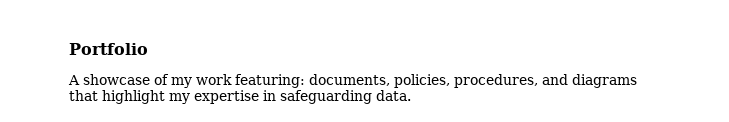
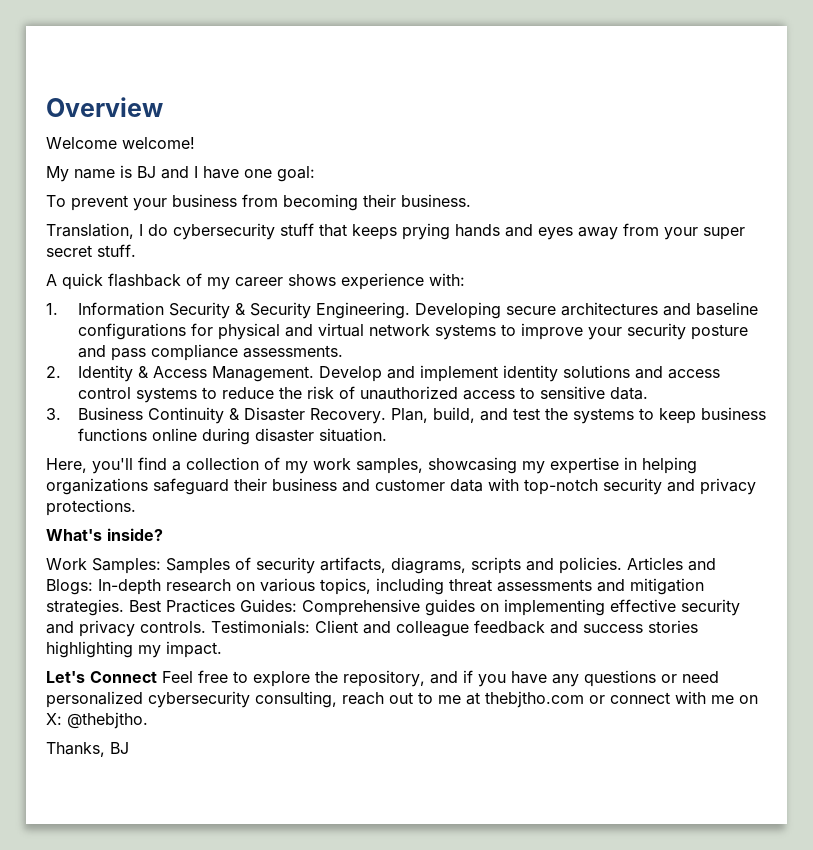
[69,43,148,55] [68,74,637,88] [69,90,411,104] Portfolio // A showcase of my work featuring: documents, policies, procedures, and diagrams that highlight my expertise in safeguarding data. -> [46,97,163,117] [46,137,195,149] [46,165,315,182] [46,194,471,211] [46,223,745,240] [46,244,136,257] [46,273,465,290] [46,302,758,319] [77,323,748,340] [77,344,343,361] [46,365,720,382] [77,386,648,403] [46,407,766,424] [77,428,387,445] [46,457,697,474] [46,478,756,495] [46,499,136,516] [46,528,163,541] [46,557,716,574] [46,578,704,595] [46,599,740,616] [46,620,698,637] [46,641,222,658] [46,670,719,687] [46,691,758,708] [46,712,148,729] [46,742,129,757] Overview // Welcome welcome! // My name is BJ and I have one goal: // To prevent your business from becoming their business. // Translation, I do cybersecurity stuff that keeps prying hands and eyes away from your super secret stuff. // A quick flashback of my career shows experience with: // 1. Information Security & Security Engineering. Developing secure architectures and baseline configurations for physical and virtual network systems to improve your security posture and pass compliance assessments. // 2. Identity & Access Management. Develop and implement identity solutions and access control systems to reduce the risk of unauthorized access to sensitive data. // 3. Business Continuity & Disaster Recovery. Plan, build, and test the systems to keep business functions online during disaster situation. // Here, you'll find a collection of my work samples, showcasing my expertise in helping organizations safeguard their business and customer data with top-notch security and privacy protections. // What's inside? // Work Samples: Samples of security artifacts, diagrams, scripts and policies. Articles and Blogs: In-depth research on various topics, including threat assessments and mitigation strategies. Best Practices Guides: Comprehensive guides on implementing effective security and privacy controls. Testimonials: Client and colleague feedback and success stories highlighting my impact. // Let's Connect Feel free to explore the repository, and if you have any questions or need personalized cybersecurity consulting, reach out to me at thebjtho.com or connect with me on X: @thebjtho. // Thanks, BJ

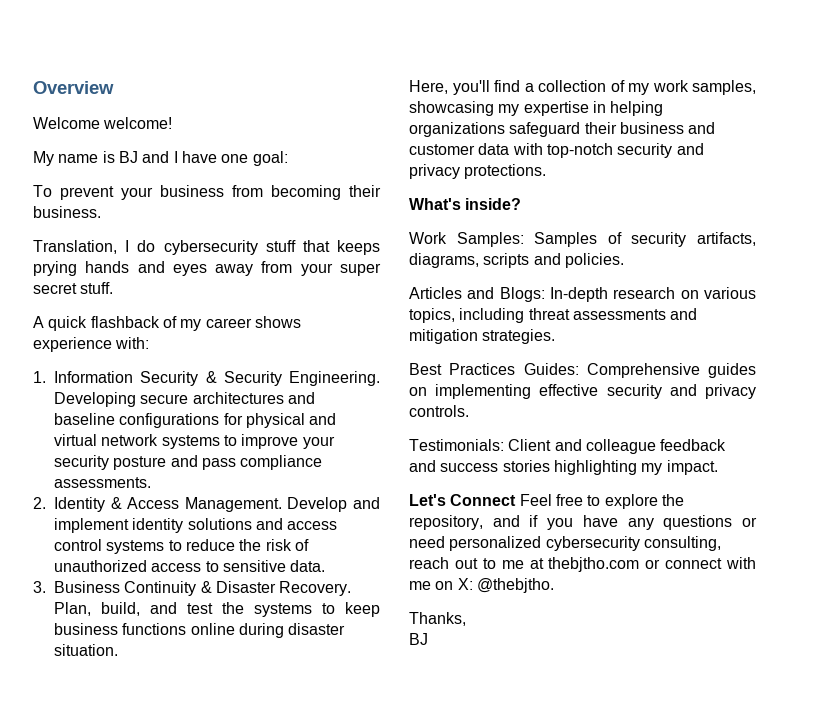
(622, 565) none -> (624, 260) //
(124, 607) none -> (556, 336) //
(206, 627) none -> (469, 411) //
(105, 749) none -> (466, 619) //

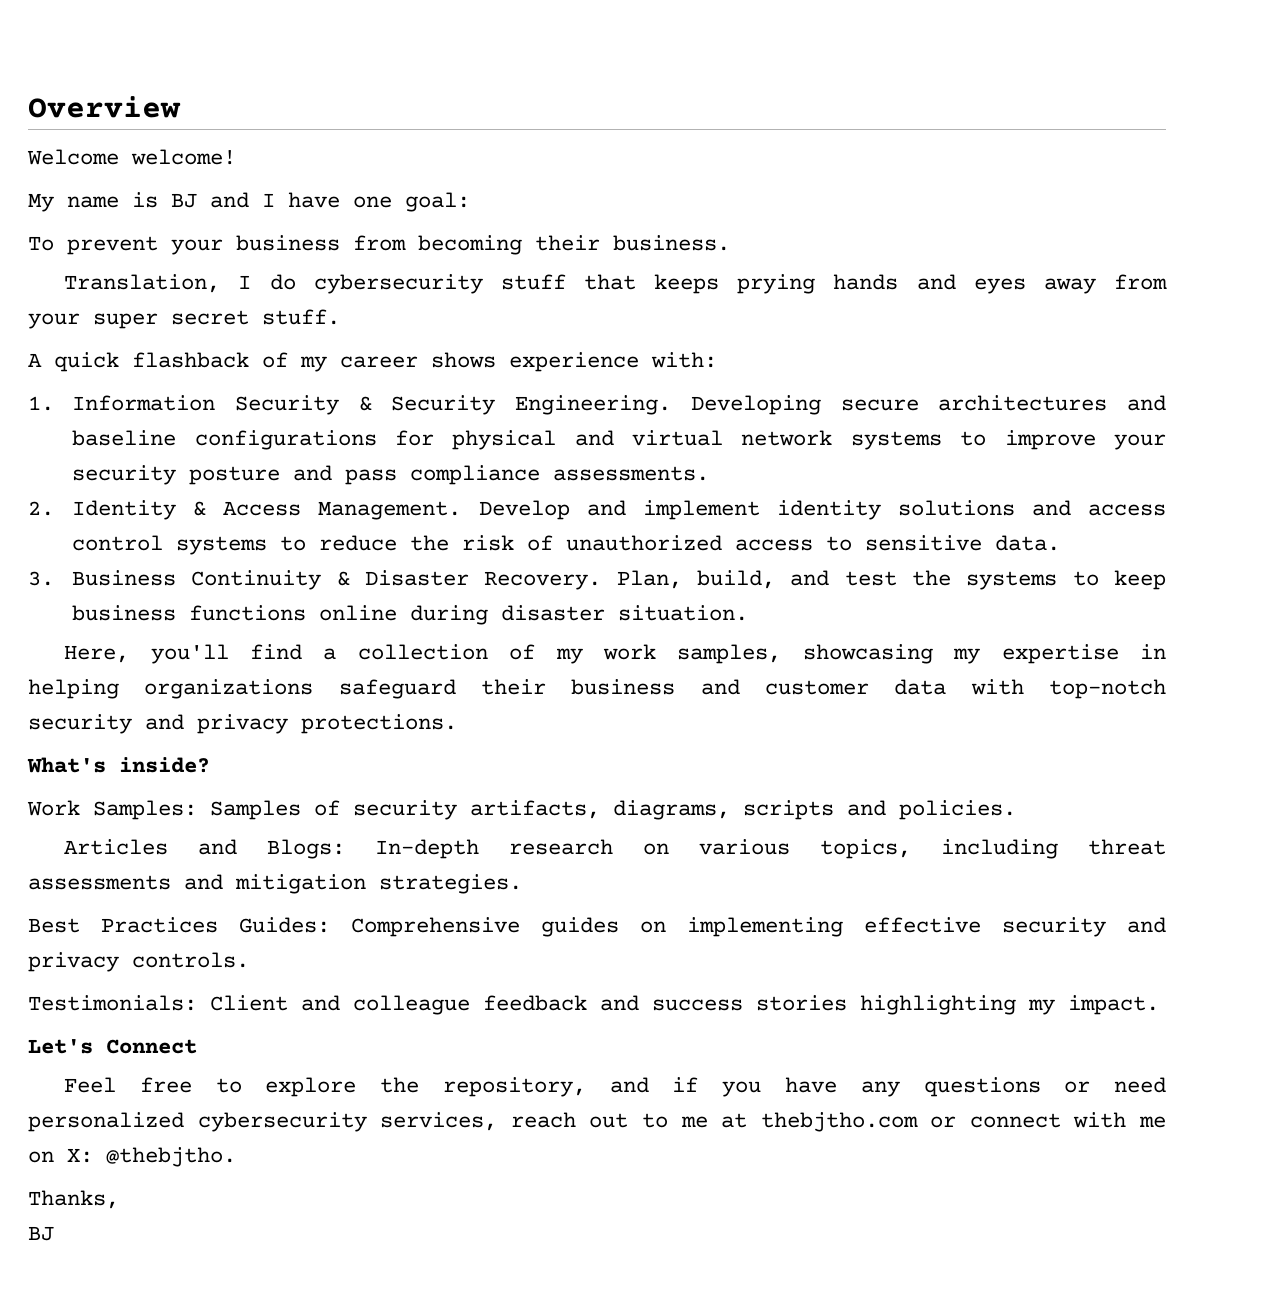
(517, 500) none -> (197, 1046) //
[643,536,721,551] consulting, -> [380,1112,498,1131] services,

